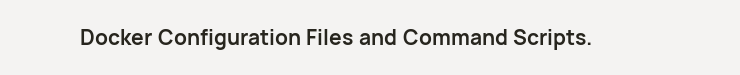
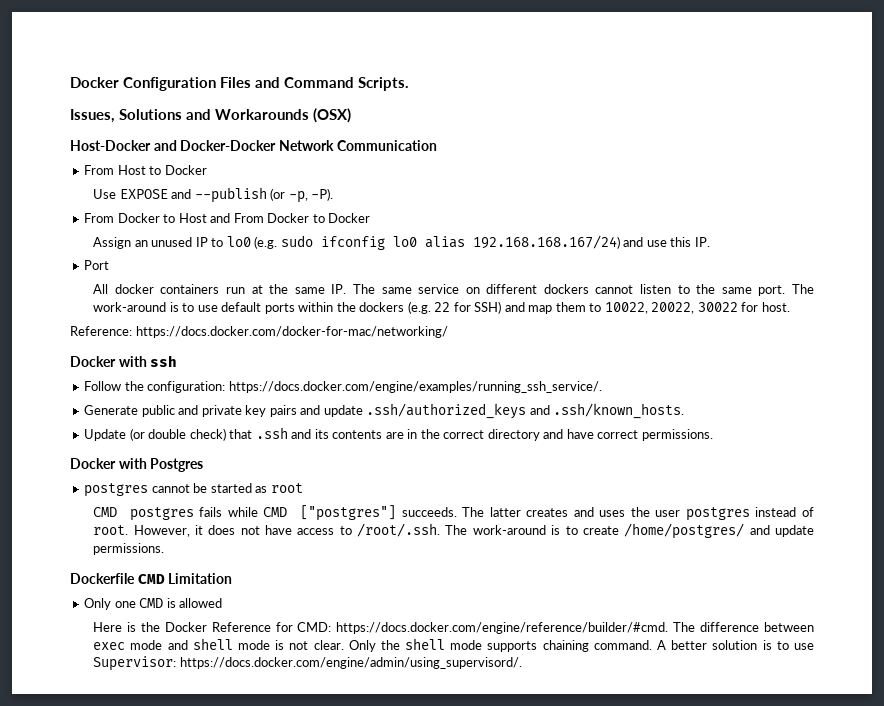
(593, 39) none -> [70,108,351,123] [70,140,437,151] [84,165,207,175] [93,187,334,203] [84,213,371,223] [93,235,710,250] [84,260,110,270] [93,284,814,296] [93,301,790,314] [70,326,448,338] [70,355,178,367] [84,381,602,393] [84,403,685,419] [84,427,713,441] [70,458,204,472] [84,483,303,497] [93,505,815,521] [93,523,814,539] [93,543,165,555] [70,573,233,584] [84,598,223,610] [93,622,814,634] [93,638,815,652] [93,656,522,671] // Issues, Solutions and Workarounds (OSX) // Host-Docker and Docker-Docker Network Communication // From Host to Docker // Use EXPOSE and --publish (or -p, -P). // From Docker to Host and From Docker to Docker // Assign an unused IP to lo0 (e.g. sudo ifconfig lo0 alias 192.168.168.167/24) and use this IP. // Port // All docker containers run at the same IP. The same service on different dockers cannot listen to the same port. The work-around is to use default ports within the dockers (e.g. 22 for SSH) and map them to 10022, 20022, 30022 for host. // Reference: https://docs.docker.com/docker-for-mac/networking/ // Docker with ssh // Follow the configuration: https://docs.docker.com/engine/examples/running_ssh_service/. // Generate public and private key pairs and update .ssh/authorized_keys and .ssh/known_hosts. // Update (or double check) that .ssh and its contents are in the correct directory and have correct permissions. // Docker with Postgres // postgres cannot be started as root // CMD postgres fails while CMD ["postgres"] succeeds. The latter creates and uses the user postgres instead of root. However, it does not have access to /root/.ssh. The work-around is to create /home/postgres/ and update permissions. // Dockerfile CMD Limitation // Only one CMD is allowed // Here is the Docker Reference for CMD: https://docs.docker.com/engine/reference/builder/#cmd. The difference between exec mode and shell mode is not clear. Only the shell mode supports chaining command. A better solution is to use Supervisor: https://docs.docker.com/engine/admin/using_supervisord/.

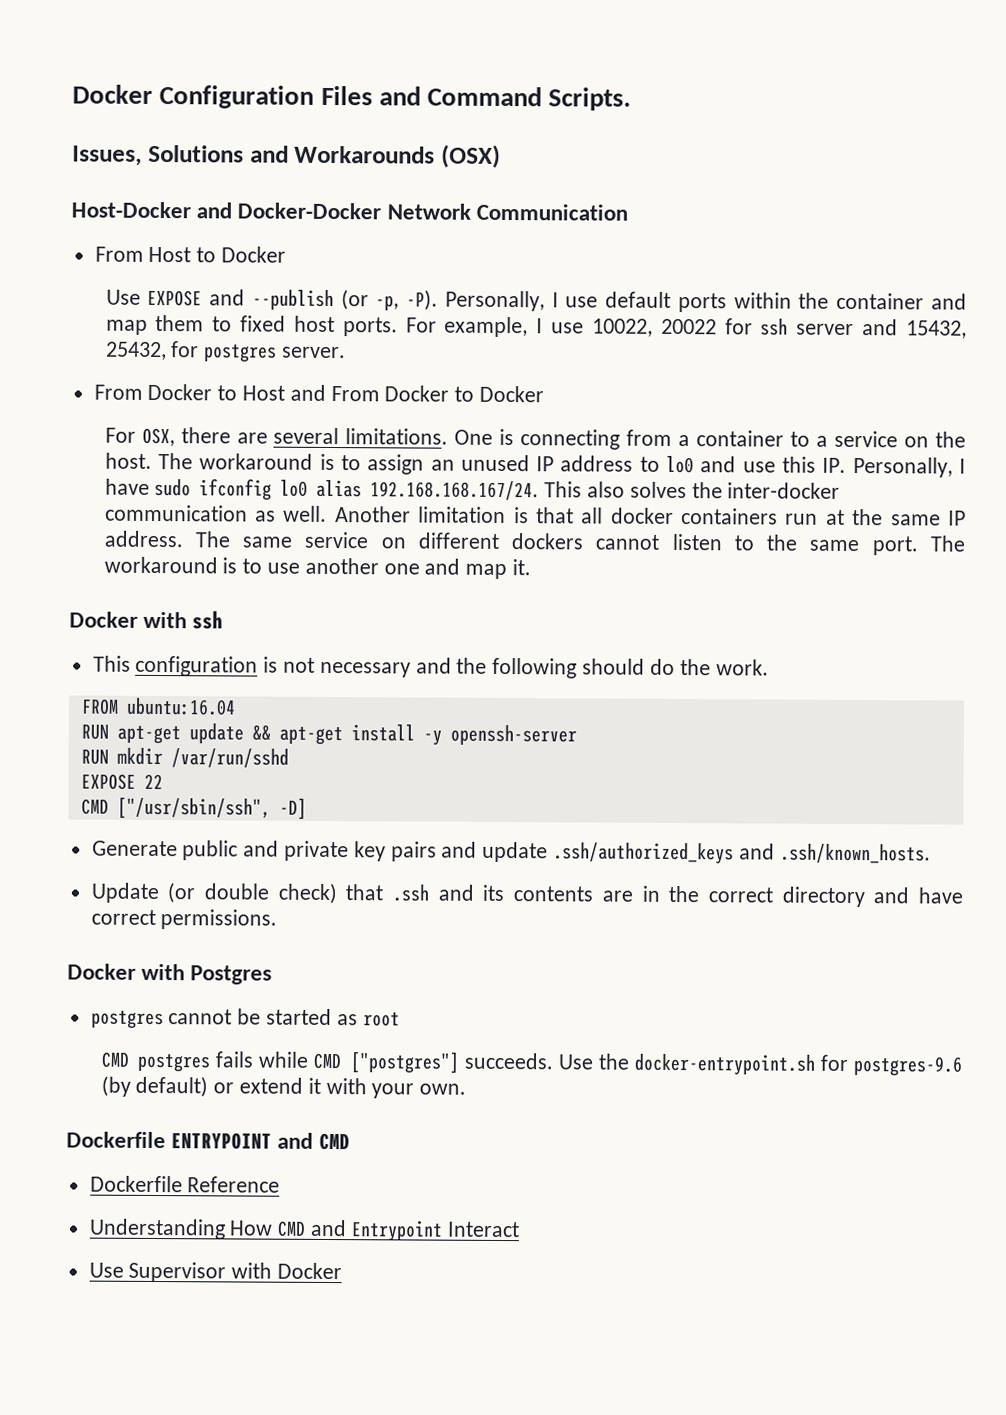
(334, 194) none -> [444,290,967,313] [105,314,967,339] [104,341,347,363] Personally, I use default ports within the container and map them to fixed host ports. For example, I use 10022, 20022 for ssh server and 15432, 25432, for postgres server.
[93,237,132,249] Assign -> [104,427,966,450] [104,452,425,475] For OSX, there are several limitations. One is connecting from a container to a service on the host. The workaround is to assign
(208, 242) none -> [560,455,634,472] address
[254,235,710,250] [84,260,110,270] [93,284,109,294] (e.g. sudo ifconfig lo0 alias 192.168.168.167/24) and use this IP. // Port // All -> [700,456,967,478] [104,478,841,501] [104,504,604,524] and use this IP. Personally, I have sudo ifconfig lo0 alias 192.168.168.167/24. This also solves the inter-docker communication as well. Another limitation is that all
[331,284,347,294] IP. -> [948,510,967,526] [103,530,184,548] IP address.
[93,301,790,314] [70,326,448,338] [70,355,178,367] [84,381,602,393] work-around is to use default ports within the dockers (e.g. 22 for SSH) and map them to 10022, 20022, 30022 for host. // Reference: https://docs.docker.com/docker-for-mac/networking/ // Docker with ssh // Follow the configuration: https://docs.docker.com/engine/examples/running_ssh_service/. -> [103,556,532,580] [69,610,224,630] [92,655,769,679] [80,697,236,716] [80,723,577,746] [80,747,289,768] [80,773,163,790] [80,796,307,820] workaround is to use another one and map it. // Docker with ssh // This configuration is not necessary and the following should do the work. // FROM ubuntu:16.04 // RUN apt-get update && apt-get install -y openssh-server // RUN mkdir /var/run/sshd // EXPOSE 22 // CMD ["/usr/sbin/ssh", -D]
[462,507,815,521] [93,523,814,539] [93,543,165,555] [70,573,233,584] [84,598,223,610] [93,622,814,634] [93,638,815,652] [93,656,522,671] The latter creates and uses the user postgres instead of root. However, it does not have access to /root/.ssh. The work-around is to create /home/postgres/ and update permissions. // Dockerfile CMD Limitation // Only one CMD is allowed // Here is the Docker Reference for CMD: https://docs.docker.com/engine/reference/builder/#cmd. The difference between exec mode and shell mode is not clear. Only the shell mode supports chaining command. A better solution is to use Supervisor: https://docs.docker.com/engine/admin/using_supervisord/. -> [557,1053,963,1077] [100,1075,467,1099] [66,1131,350,1151] [89,1175,281,1193] [88,1218,520,1242] [88,1261,343,1283] Use the docker-entrypoint.sh for postgres-9.6 (by default) or extend it with your own. // Dockerfile ENTRYPOINT and CMD // Dockerfile Reference // Understanding How CMD and Entrypoint Interact // Use Supervisor with Docker

